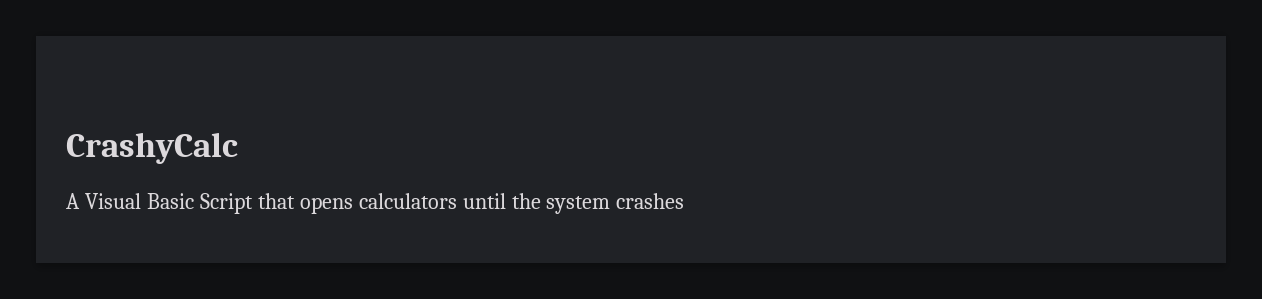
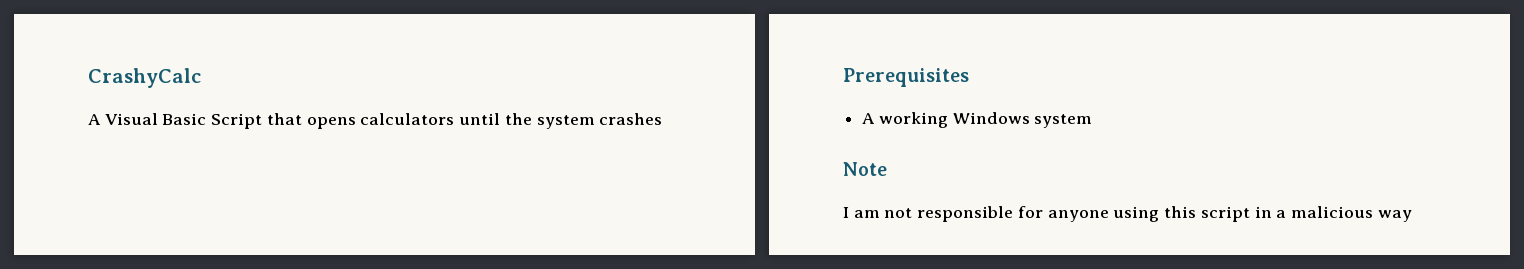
(685, 201) none -> [843,68,969,87] [862,112,1093,128] [843,162,887,176] [843,206,1412,222] // Prerequisites // A working Windows system // Note // I am not responsible for anyone using this script in a malicious way

